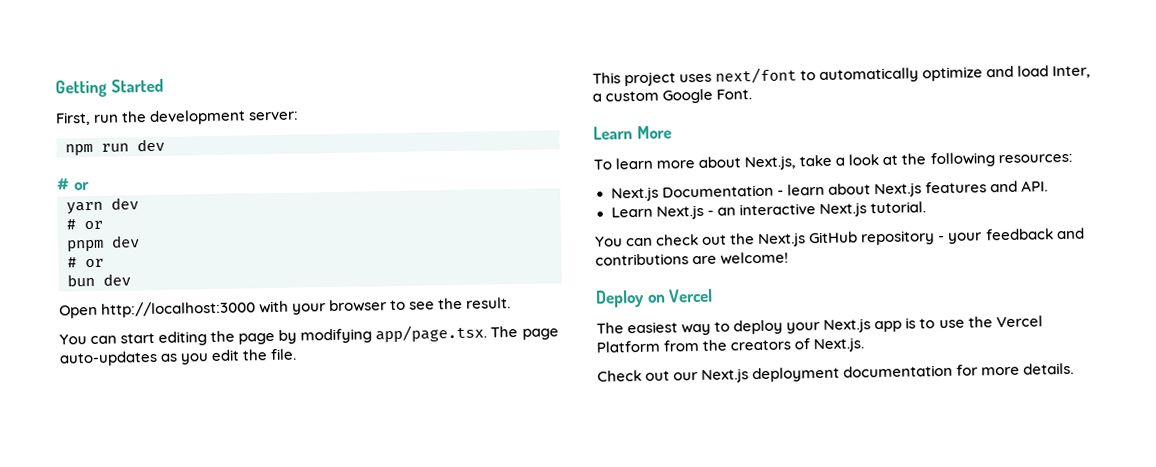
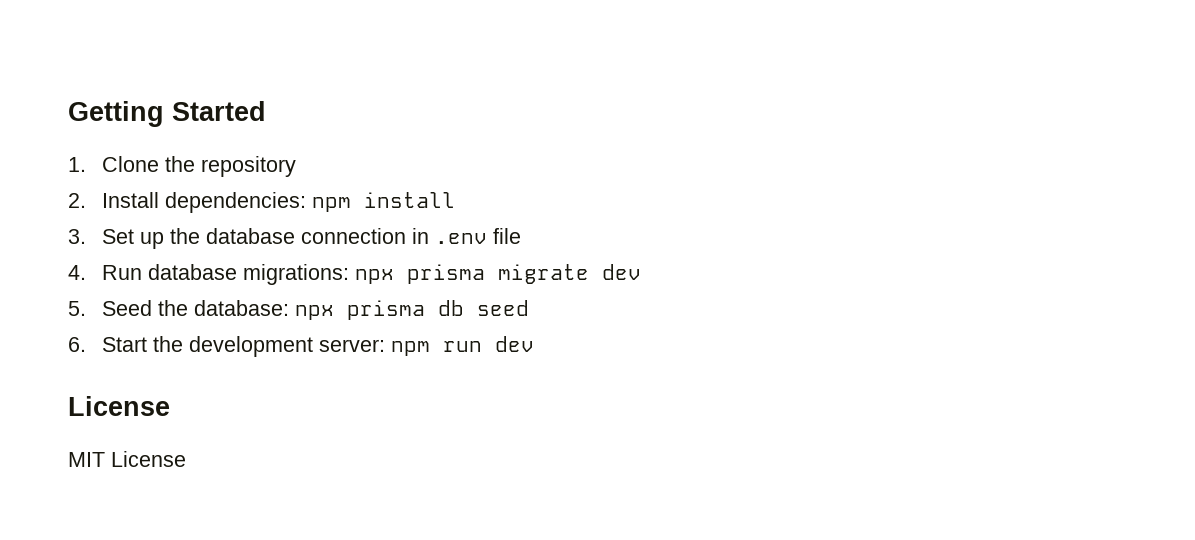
[55,111,120,126] First, run -> [68,156,296,177] [68,192,455,213] [68,228,521,249] [68,264,641,285] [68,300,529,320] [68,337,147,352] 1. Clone the repository // 2. Install dependencies: npm install // 3. Set up the database connection in .env file // 4. Run database migrations: npx prisma migrate dev // 5. Seed the database: npx prisma db seed // 6. Start
(300, 116) // -> (385, 345) none
[57,178,90,191] [66,197,139,215] [66,219,103,230] [67,235,140,253] [67,257,104,268] [67,273,131,287] [59,297,512,319] [59,324,559,346] [59,348,298,367] [592,65,1092,87] [592,88,753,104] [593,125,672,140] [593,152,1073,171] [610,180,1048,202] [610,201,926,220] [595,227,1085,248] [595,251,790,266] [595,288,714,308] [596,315,1043,336] [596,337,865,353] [597,362,1075,383] # or // yarn dev // # or // pnpm dev // # or // bun dev // Open http://localhost:3000 with your browser to see the result. // You can start editing the page by modifying app/page.tsx. The page auto-updates as you edit the file. // This project uses next/font to automatically optimize and load Inter, a custom Google Font. // Learn More // To learn more about Next.js, take a look at the following resources: // Next.js Documentation - learn about Next.js features and API. // Learn Next.js - an interactive Next.js tutorial. // You can check out the Next.js GitHub repository - your feedback and contributions are welcome! // Deploy on Vercel // The easiest way to deploy your Next.js app is to use the Vercel Platform from the creators of Next.js. // Check out our Next.js deployment documentation for more details. -> [68,396,170,416] [68,451,186,467] License // MIT License

